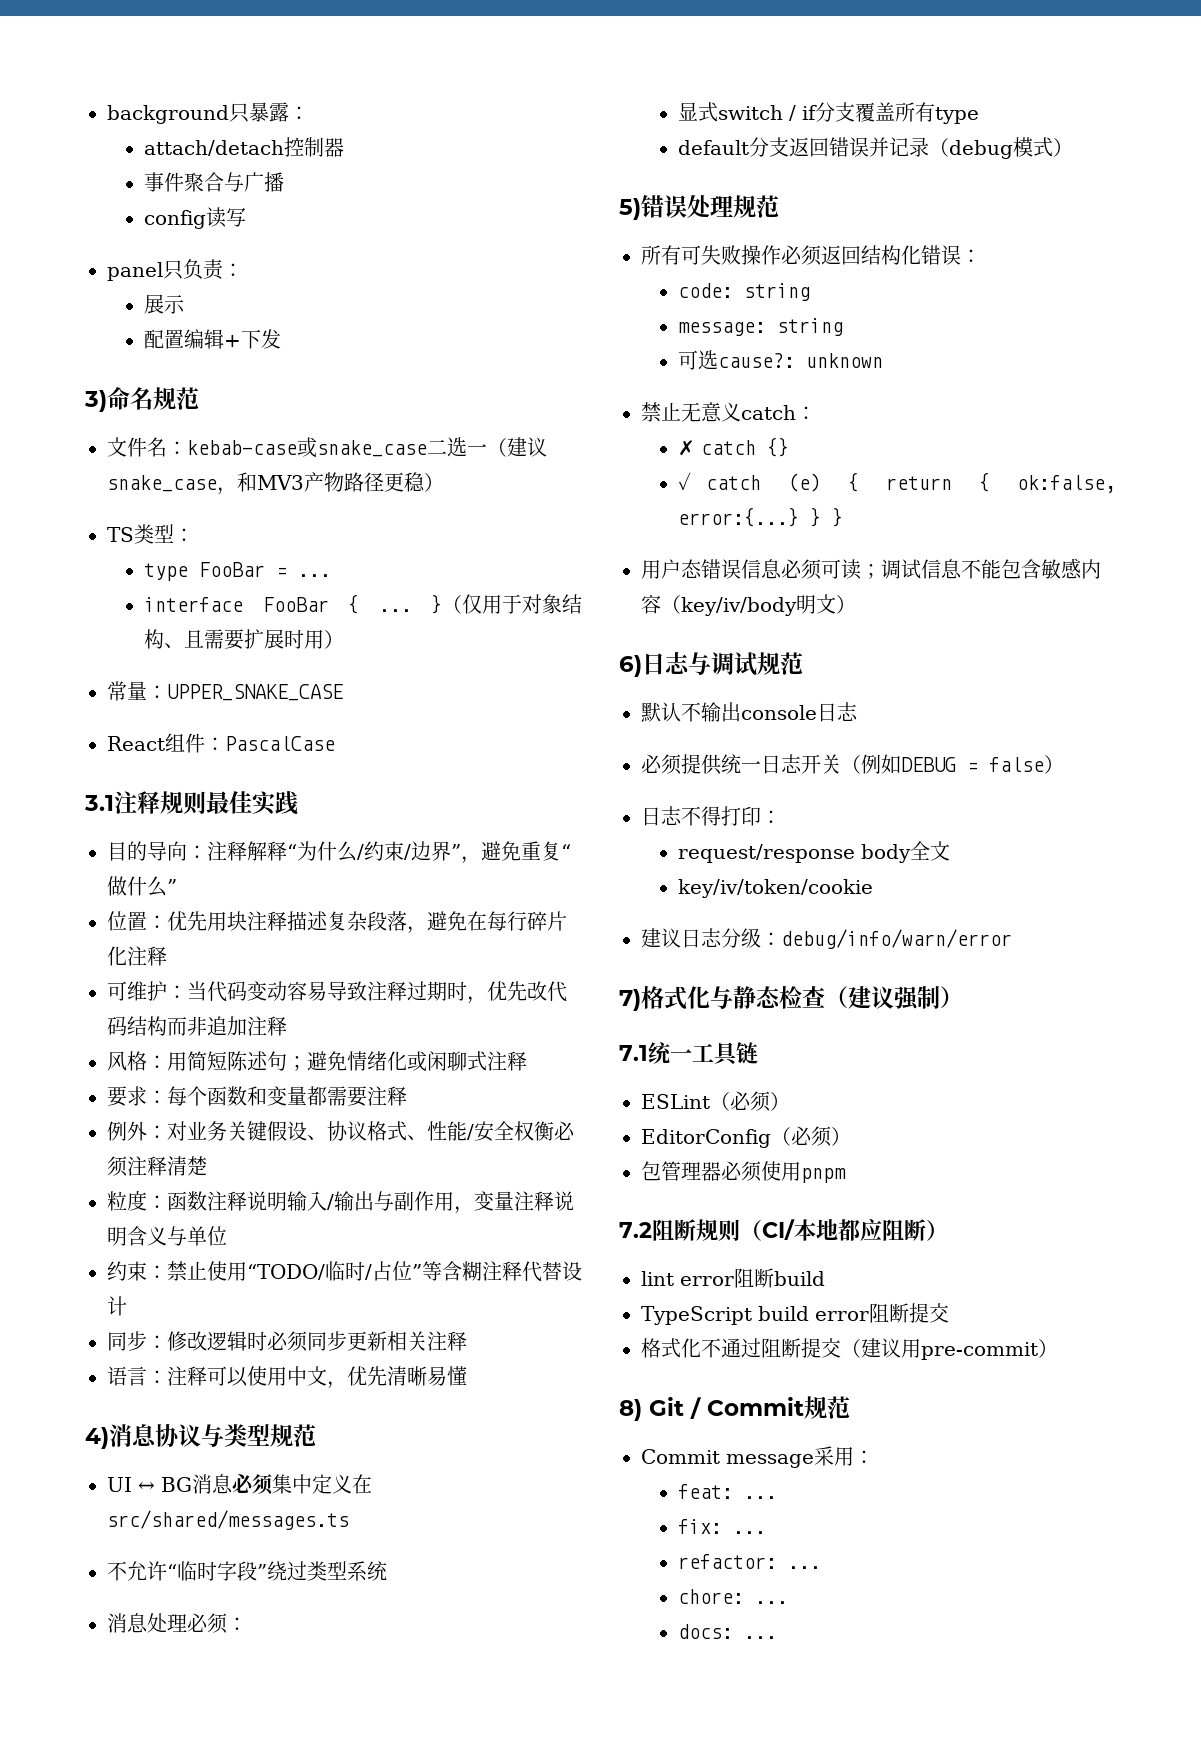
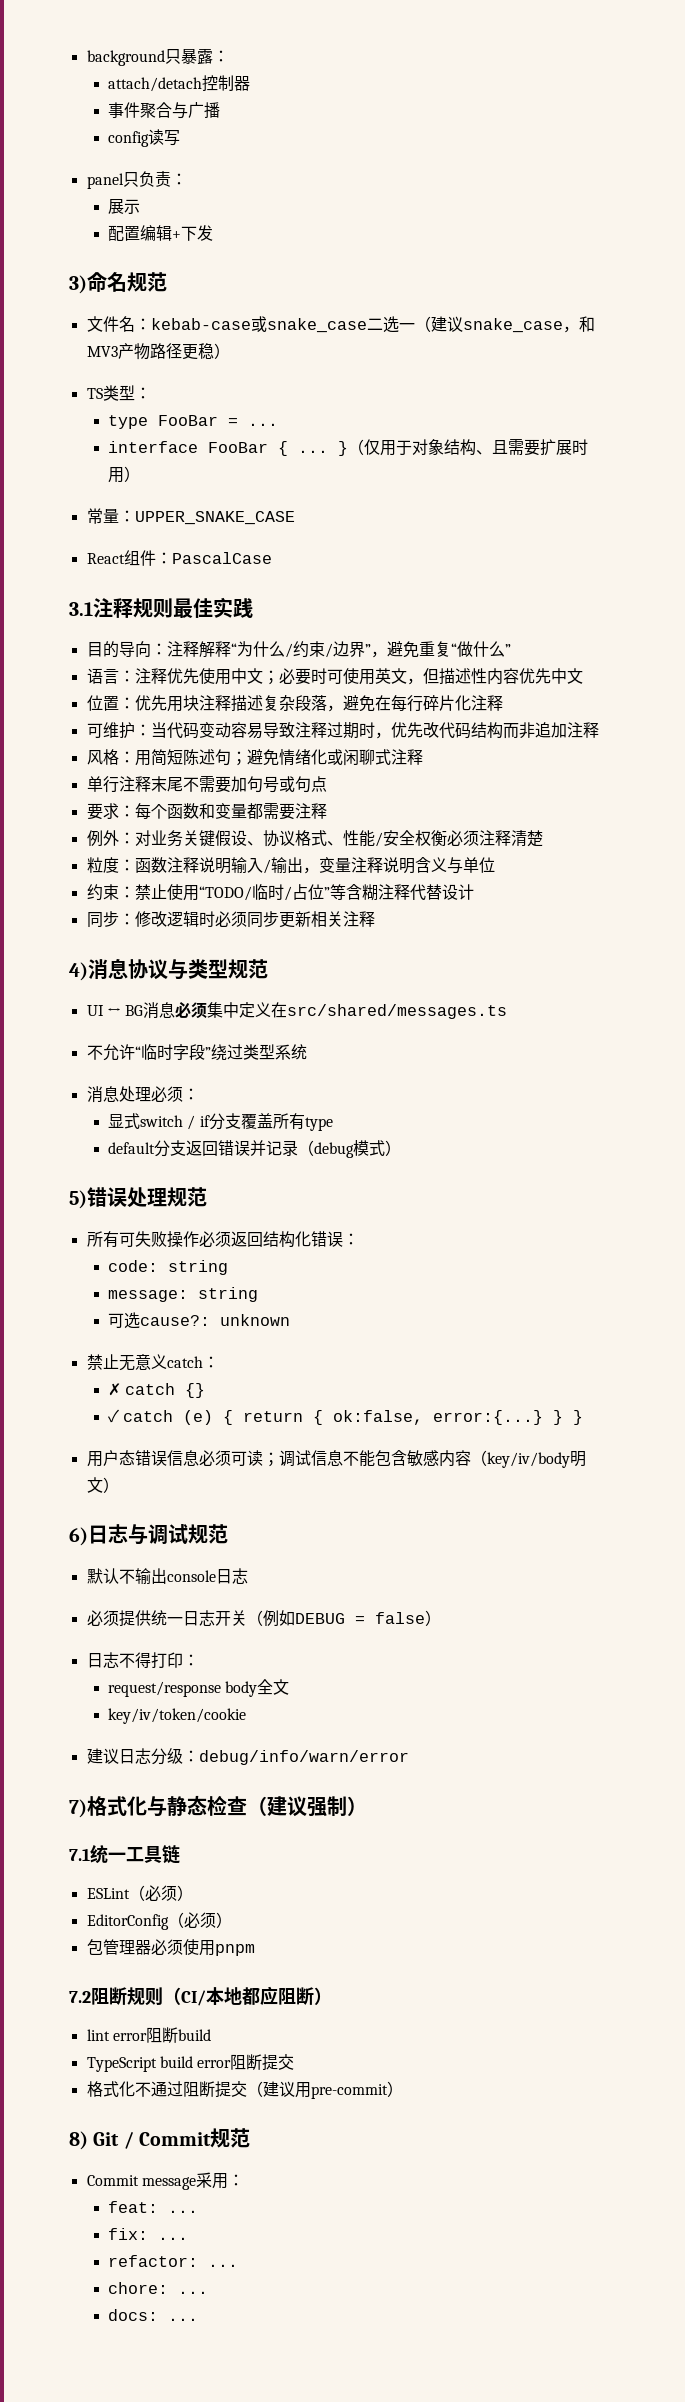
(177, 886) none -> [86,668,583,685] // 语言：注释优先使用中文；必要时可使用英文，但描述性内容优先中文
(527, 1061) none -> [86,776,327,793] // 单行注释末尾不需要加句号或句点
[374,1191,454,1211] 与副作用 -> (303, 865) none
[107,1366,467,1389] // 语言：注释可以使用中文，优先清晰易懂 -> (375, 919) none

